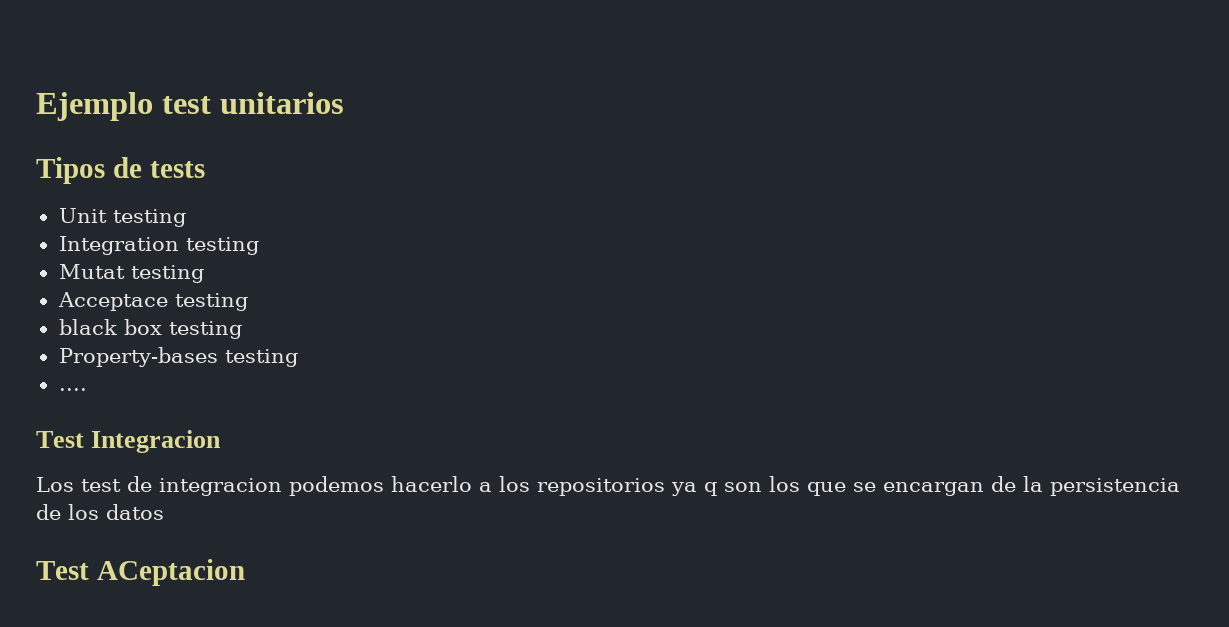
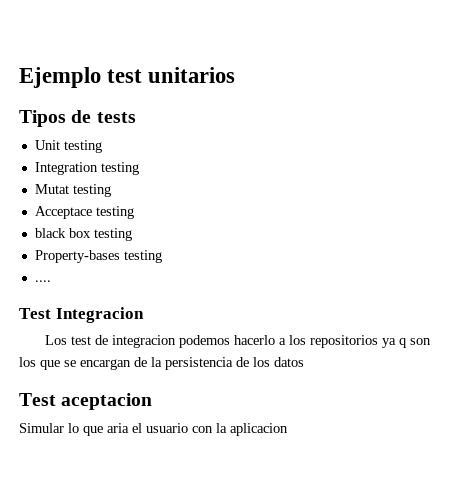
[96,559,245,586] ACeptacion -> [61,393,153,410] [19,423,288,436] aceptacion // Simular lo que aria el usuario con la aplicacion

